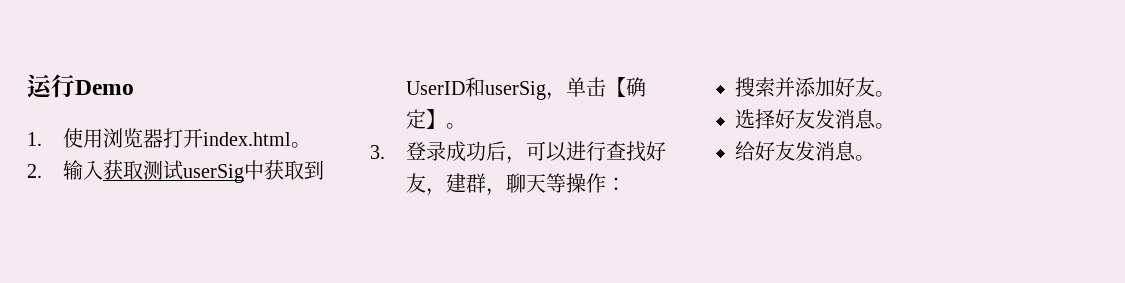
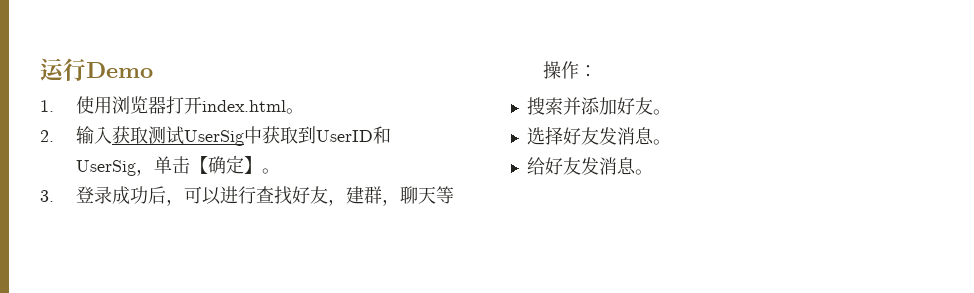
[182,164,244,183] userSig -> [183,130,244,146] UserSig
[484,81,546,100] userSig -> [75,160,136,176] UserSig

